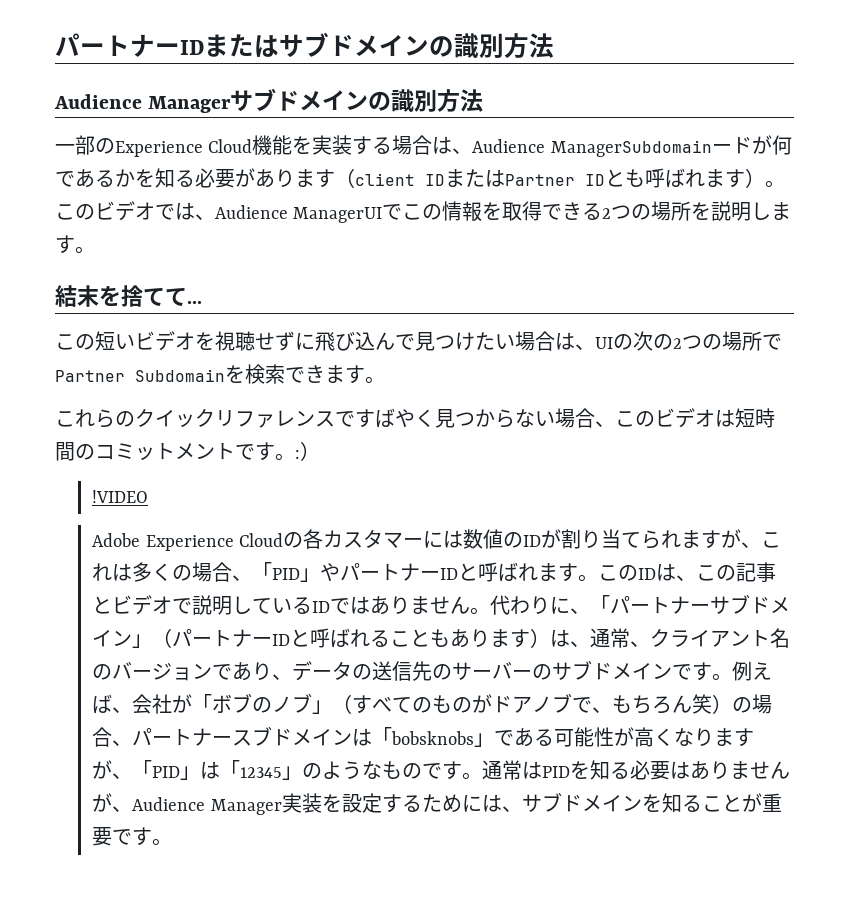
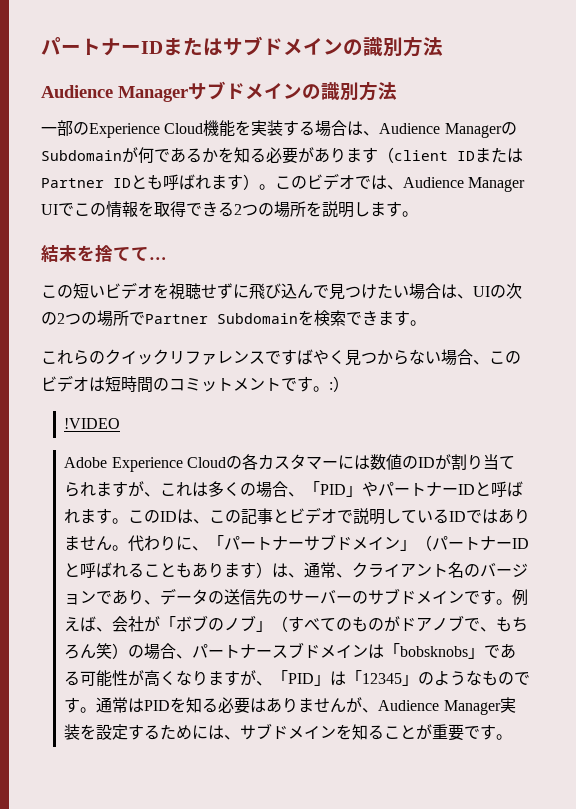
[550,137,752,157] ManagerSubdomainード -> [444,122,517,138] [41,150,122,161] ManagerのSubdomain
[293,207,383,223] ManagerUI -> [468,177,526,192] [41,204,58,215] Manager UI

